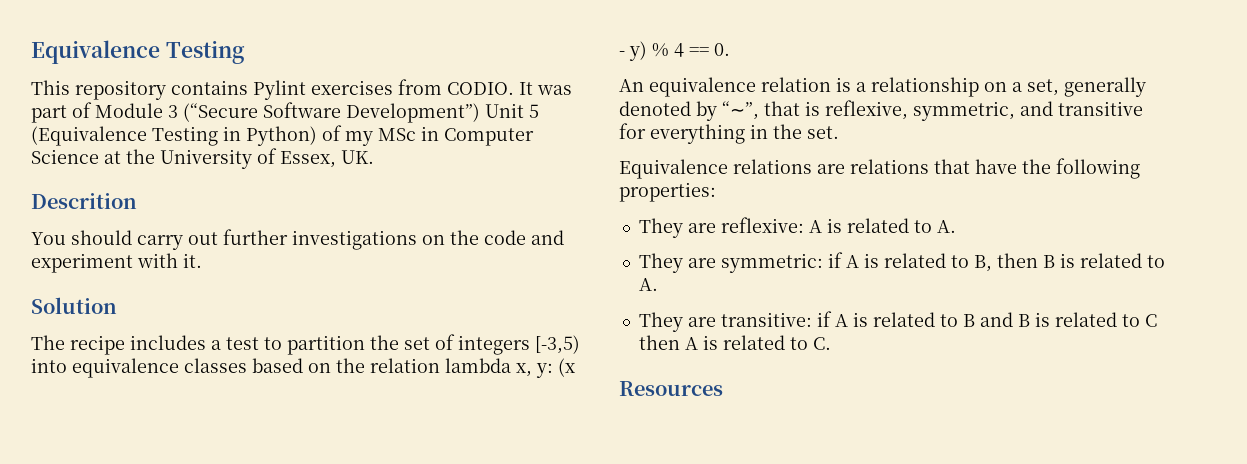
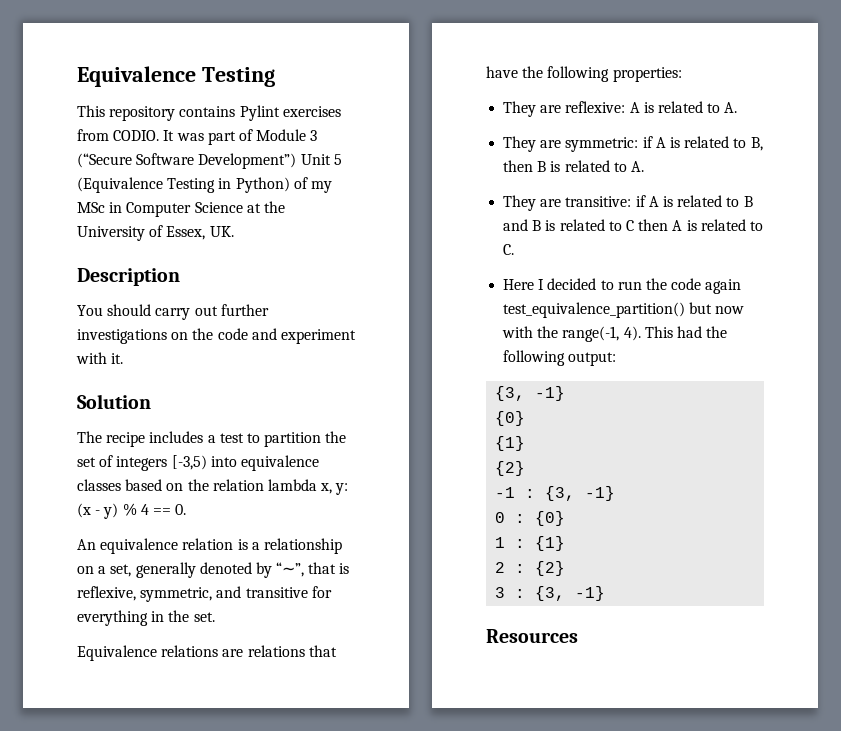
[31,193,137,209] Descrition -> [77,268,180,286] Description
(831, 343) none -> [503,278,742,294] [503,302,745,318] [502,326,728,342] [503,350,617,366] [495,386,566,401] [495,411,526,426] [495,436,526,451] [495,461,526,476] [495,486,616,501] [495,511,566,526] [495,536,566,551] [495,561,566,576] [495,586,606,601] // Here I decided to run the code again test_equivalence_partition() but now with the range(-1, 4). This had the following output: // {3, -1} // {0} // {1} // {2} // -1 : {3, -1} // 0 : {0} // 1 : {1} // 2 : {2} // 3 : {3, -1}

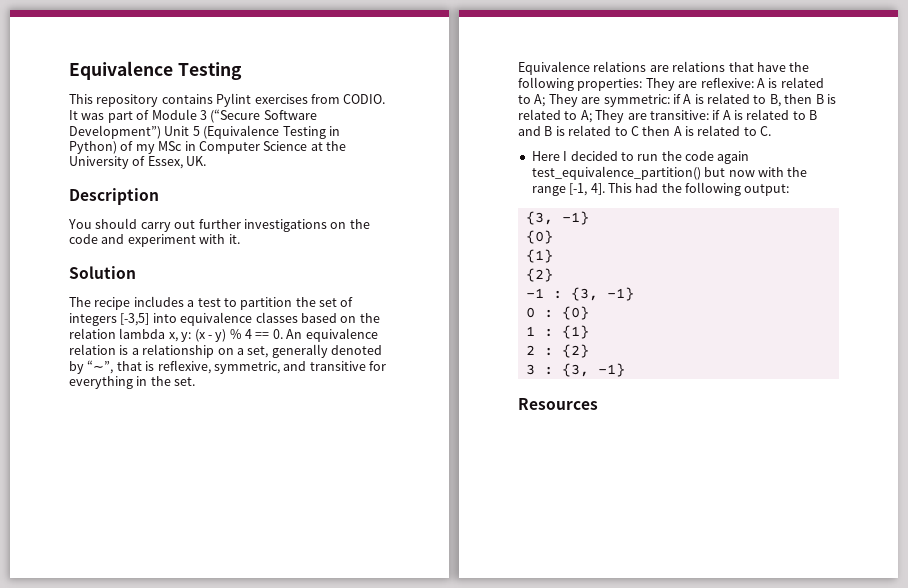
[171,455,207,470] [-3,5) -> [120,313,150,326] [-3,5]
(187, 509) // -> (283, 334) none
(682, 74) // -> (643, 84) none
[724,102,738,113] A. // -> [534,94,546,107] A;
[630,161,644,172] A. // -> [580,110,592,123] A;
[562,326,641,342] range(-1, 4). -> [531,183,605,196] range [-1, 4].

